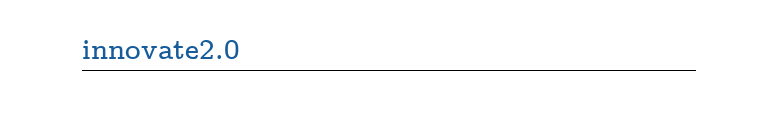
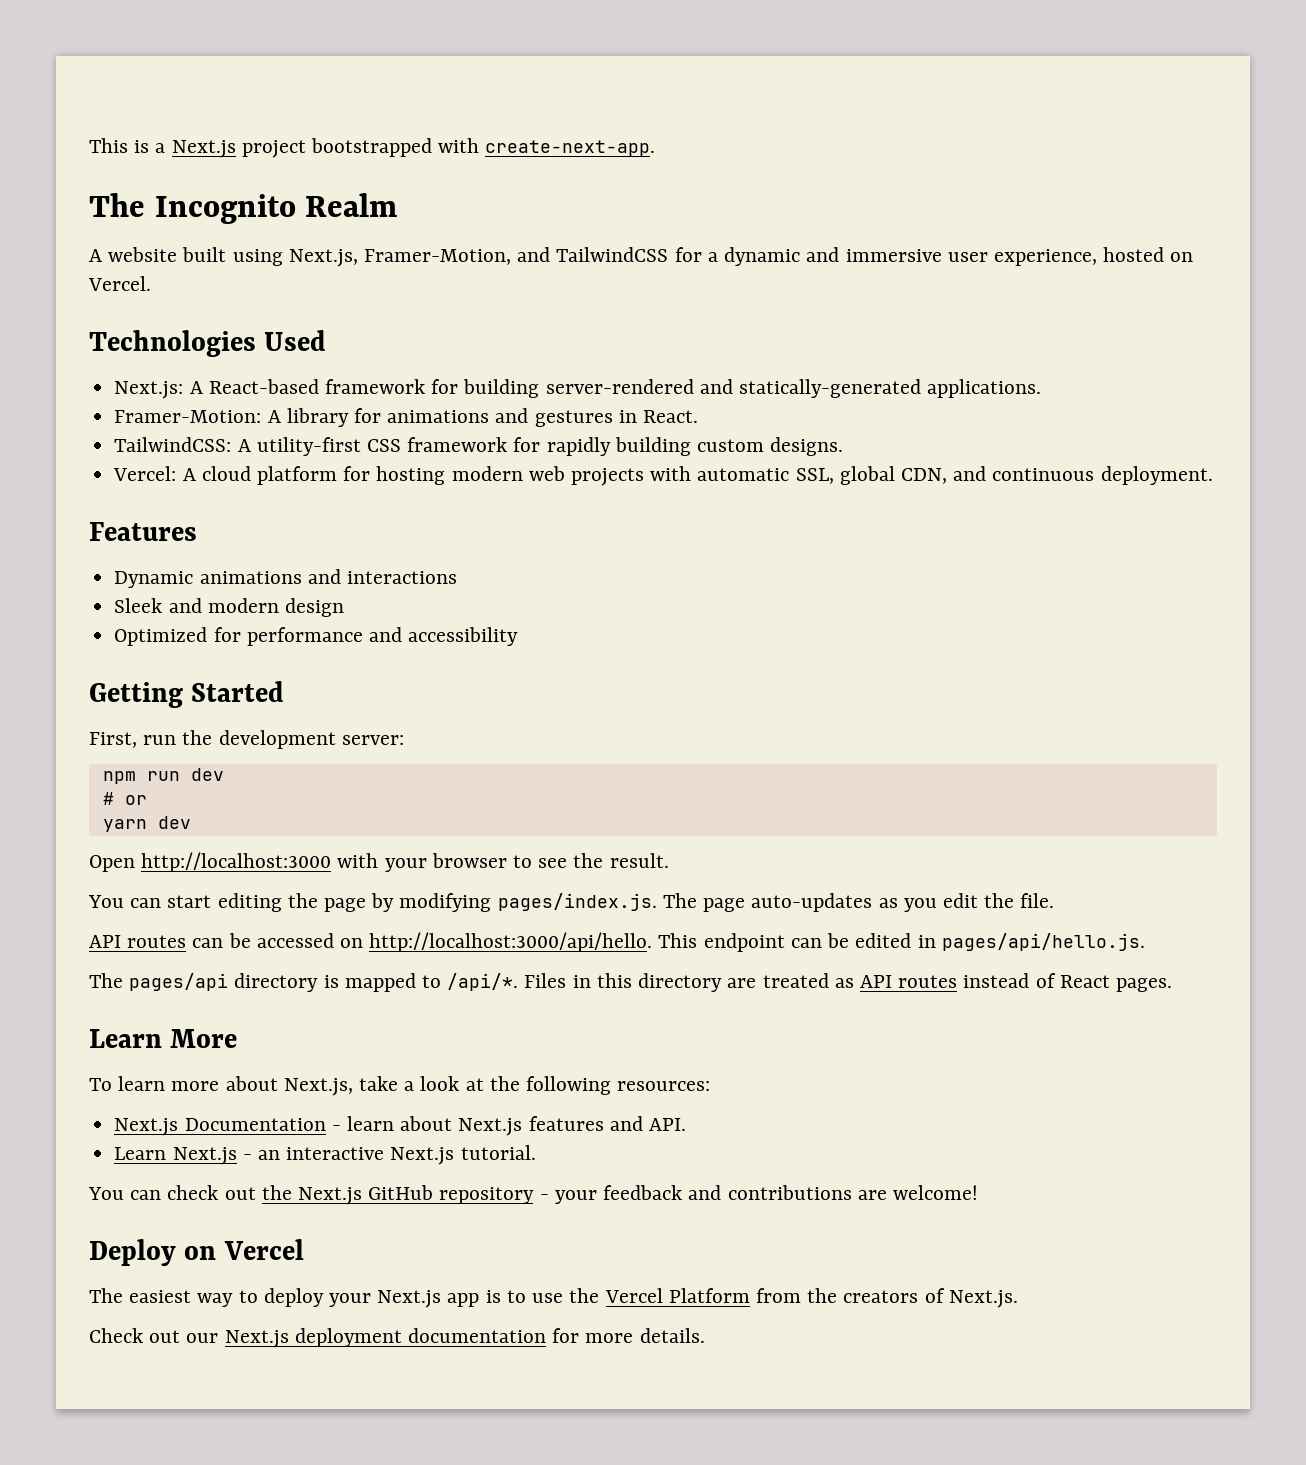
[82,40,240,59] innovate2.0 -> [89,138,656,158] [89,193,398,224] [89,247,1194,267] [88,276,151,291] [89,330,327,357] [114,379,1042,399] [114,408,698,427] [114,437,844,456] [113,466,1213,486] [89,522,197,541] [114,569,457,588] [114,598,344,617] [114,627,519,646] [89,681,285,708] [89,730,404,749] [102,768,224,784] [102,792,147,805] [102,816,191,832] [89,852,669,872] [88,893,1055,912] [89,932,1145,952] [89,973,1172,992] [89,1029,238,1048] [89,1076,711,1096] [114,1116,686,1136] [114,1145,536,1165] [88,1185,978,1205] [89,1239,304,1266] [89,1288,1018,1308] [89,1328,705,1348] This is a Next.js project bootstrapped with create-next-app. // The Incognito Realm // A website built using Next.js, Framer-Motion, and TailwindCSS for a dynamic and immersive user experience, hosted on Vercel. // Technologies Used // Next.js: A React-based framework for building server-rendered and statically-generated applications. // Framer-Motion: A library for animations and gestures in React. // TailwindCSS: A utility-first CSS framework for rapidly building custom designs. // Vercel: A cloud platform for hosting modern web projects with automatic SSL, global CDN, and continuous deployment. // Features // Dynamic animations and interactions // Sleek and modern design // Optimized for performance and accessibility // Getting Started // First, run the development server: // npm run dev // # or // yarn dev // Open http://localhost:3000 with your browser to see the result. // You can start editing the page by modifying pages/index.js. The page auto-updates as you edit the file. // API routes can be accessed on http://localhost:3000/api/hello. This endpoint can be edited in pages/api/hello.js. // The pages/api directory is mapped to /api/*. Files in this directory are treated as API routes instead of React pages. // Learn More // To learn more about Next.js, take a look at the following resources: // Next.js Documentation - learn about Next.js features and API. // Learn Next.js - an interactive Next.js tutorial. // You can check out the Next.js GitHub repository - your feedback and contributions are welcome! // Deploy on Vercel // The easiest way to deploy your Next.js app is to use the Vercel Platform from the creators of Next.js. // Check out our Next.js deployment documentation for more details.

